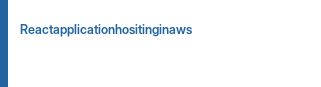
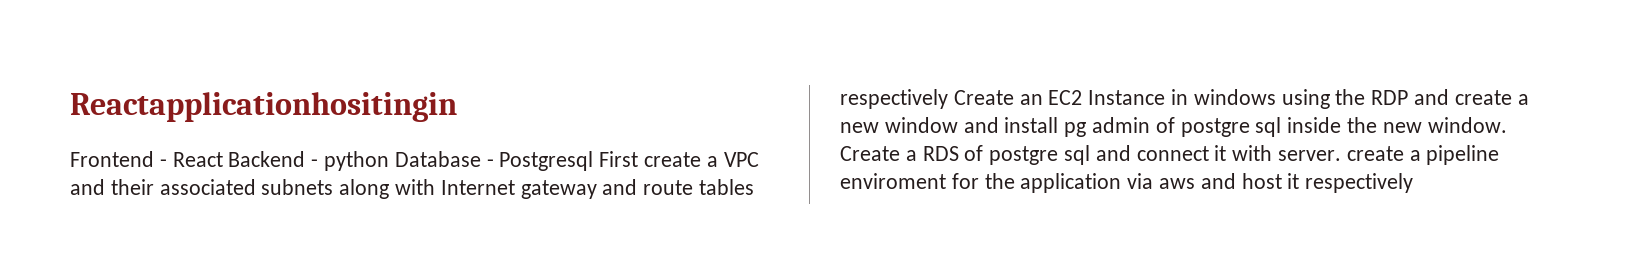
[20,24,192,37] Reactapplicationhositinginaws -> [70,92,457,122] [70,151,759,171] [70,179,755,199] [840,89,1529,109] [840,117,1507,137] [840,145,1500,165] [840,173,1414,193] Reactapplicationhositingin // Frontend - React Backend - python Database - Postgresql First create a VPC and their associated subnets along with Internet gateway and route tables respectively Create an EC2 Instance in windows using the RDP and create a new window and install pg admin of postgre sql inside the new window. Create a RDS of postgre sql and connect it with server. create a pipeline enviroment for the application via aws and host it respectively

